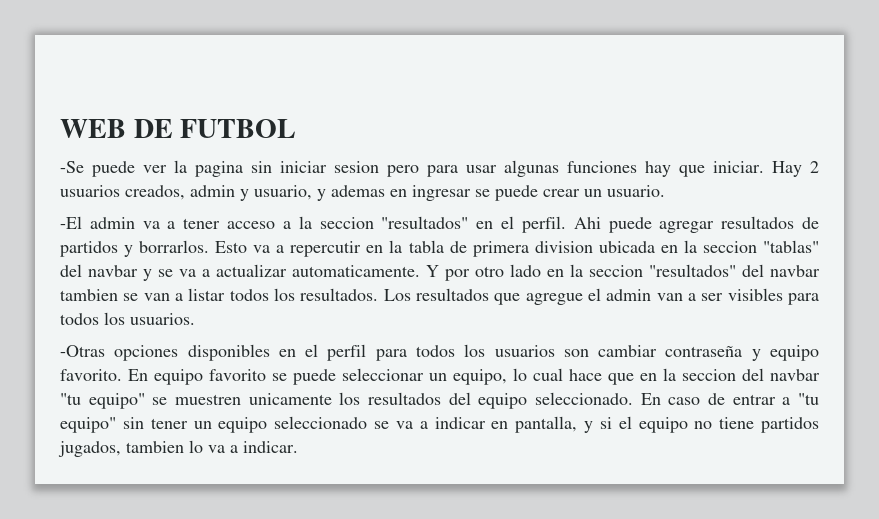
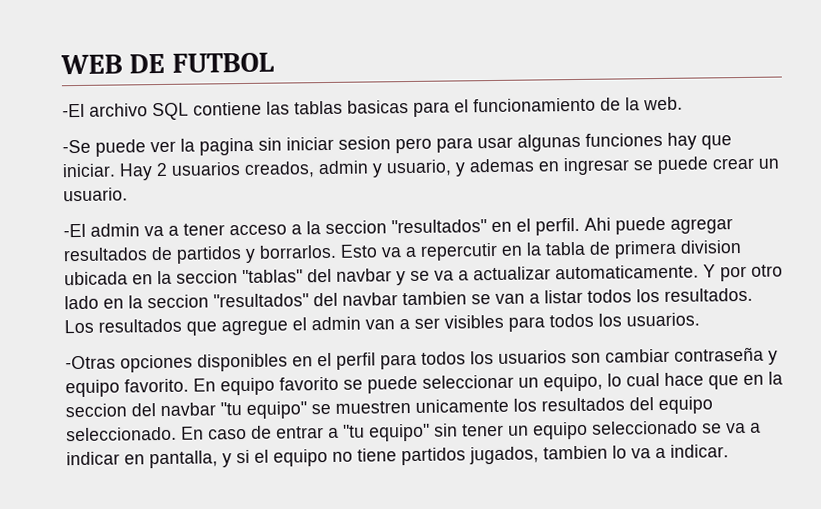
(297, 128) none -> [62,96,683,121] // -El archivo SQL contiene las tablas basicas para el funcionamiento de la web.

